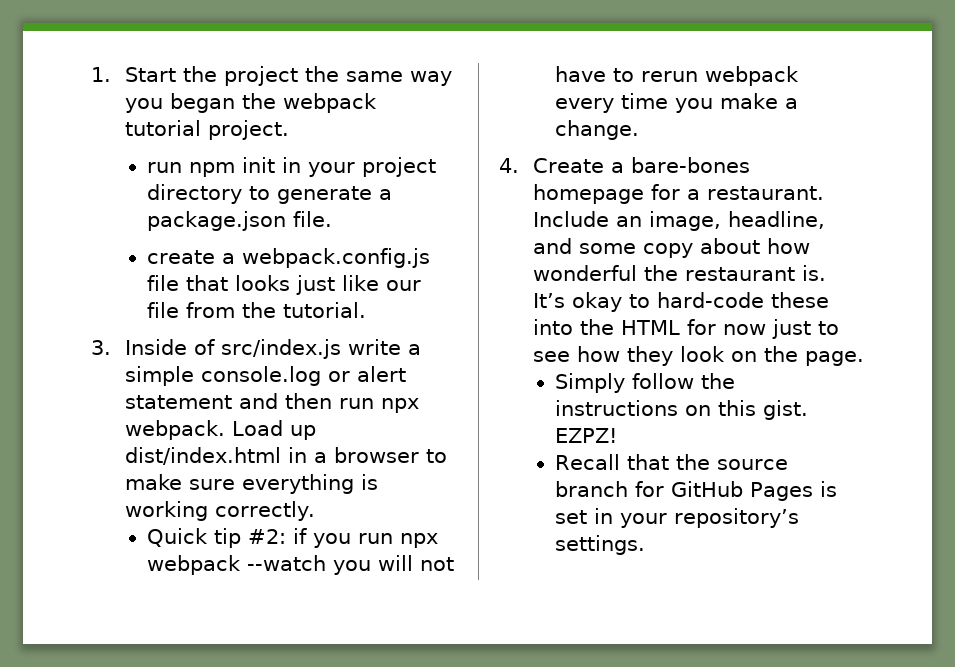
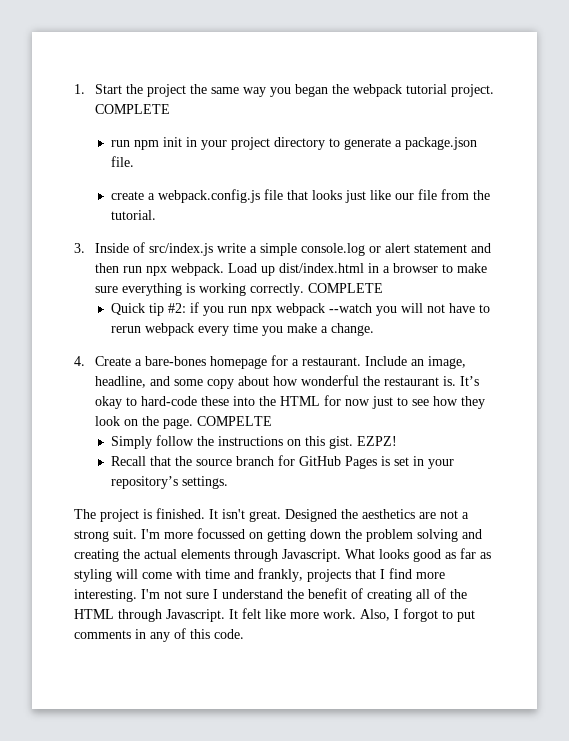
(289, 130) none -> [95,104,171,114] COMPLETE
(316, 511) none -> [308,283,384,293] COMPLETE
(864, 358) none -> [197,416,273,426] COMPELTE
(646, 545) none -> [74,508,469,522] [74,528,482,542] [74,548,491,562] [74,568,445,582] [74,588,467,602] [74,608,475,622] [74,628,244,642] // The project is finished. It isn't great. Designed the aesthetics are not a strong suit. I'm more focussed on getting down the problem solving and creating the actual elements through Javascript. What looks good as far as styling will come with time and frankly, projects that I find more interesting. I'm not sure I understand the benefit of creating all of the HTML through Javascript. It felt like more work. Also, I forgot to put comments in any of this code.

